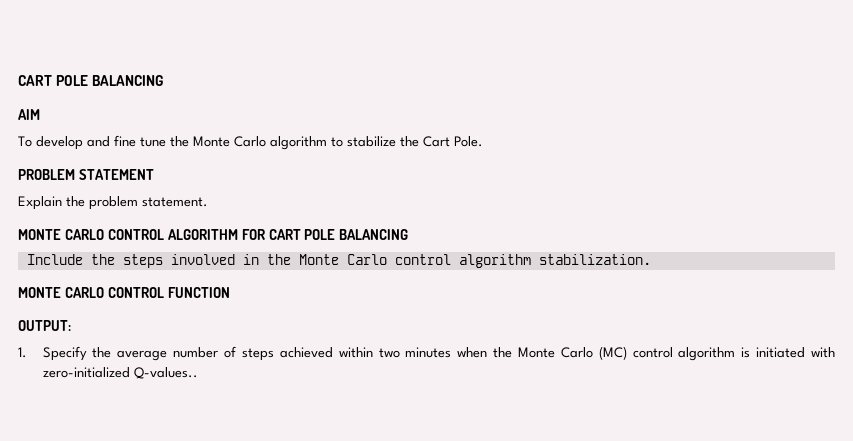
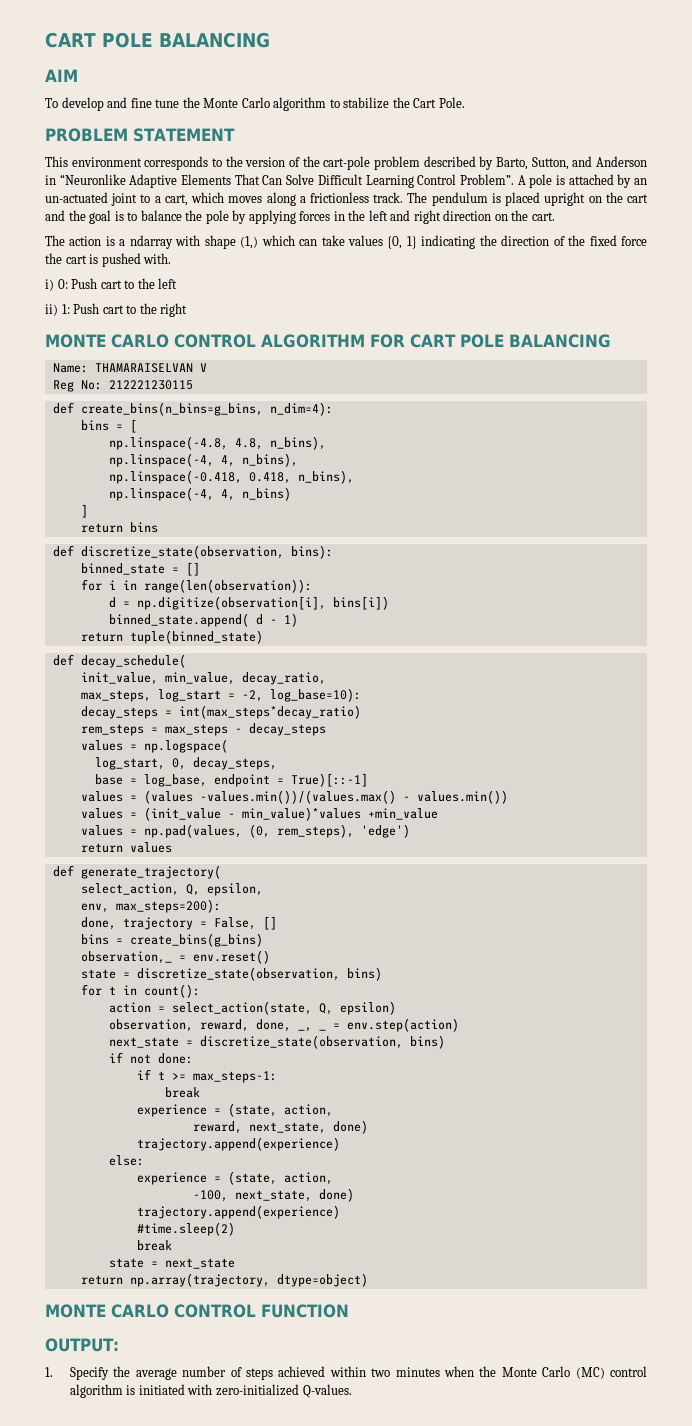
[18,196,208,210] Explain the problem statement. -> [45,156,647,170] [45,174,647,188] [45,192,648,206] [45,210,555,224] [45,235,647,249] [45,253,172,267] [45,278,178,291] [45,303,188,317] This environment corresponds to the version of the cart-pole problem described by Barto, Sutton, and Anderson in “Neuronlike Adaptive Elements That Can Solve Difficult Learning Control Problem”. A pole is attached by an un-actuated joint to a cart, which moves along a frictionless track. The pendulum is placed upright on the cart and the goal is to balance the pole by applying forces in the left and right direction on the cart. // The action is a ndarray with shape (1,) which can take values {0, 1} indicating the direction of the fixed force the cart is pushed with. // i) 0: Push cart to the left // ii) 1: Push cart to the right
[26,254,651,268] Include the steps involved in the Monte Carlo control algorithm stabilization. -> [52,363,207,373] [52,380,193,392] [52,402,333,416] [80,419,137,433] [108,436,326,450] [108,453,298,467] [108,470,354,484] [108,487,291,501] [80,504,88,518] [80,522,158,533] [52,545,333,559] [80,562,200,576] [80,579,312,593] [108,596,389,610] [108,613,298,627] [80,630,263,644] [52,654,186,668] [80,672,326,685] [80,688,361,702] [80,705,361,719] [80,723,326,736] [80,739,228,753] [94,757,277,770] [94,773,368,787] [80,790,508,804] [80,807,438,821] [80,824,410,838] [80,842,172,853] [52,865,221,879] [80,883,263,896] [80,899,221,913] [80,916,277,930] [80,933,263,947] [80,950,270,964] [80,967,382,981] [80,984,200,998] [108,1001,396,1015] [108,1019,326,1032] [332,1018,459,1032] [108,1035,445,1049] [108,1052,193,1064] [136,1069,277,1083] [164,1087,200,1098] [136,1103,333,1117] [192,1120,368,1134] [136,1137,340,1151] [108,1155,144,1166] [136,1171,333,1185] [192,1188,354,1202] [136,1205,340,1219] [136,1222,235,1236] [136,1240,172,1251] [108,1258,235,1269] [80,1273,368,1287] Name: THAMARAISELVAN V // Reg No: 212221230115 // def create_bins(n_bins=g_bins, n_dim=4): // bins = [ // np.linspace(-4.8, 4.8, n_bins), // np.linspace(-4, 4, n_bins), // np.linspace(-0.418, 0.418, n_bins), // np.linspace(-4, 4, n_bins) // ] // return bins // def discretize_state(observation, bins): // binned_state = [] // for i in range(len(observation)): // d = np.digitize(observation[i], bins[i]) // binned_state.append( d - 1) // return tuple(binned_state) // def decay_schedule( // init_value, min_value, decay_ratio, // max_steps, log_start = -2, log_base=10): // decay_steps = int(max_steps*decay_ratio) // rem_steps = max_steps - decay_steps // values = np.logspace( // log_start, 0, decay_steps, // base = log_base, endpoint = True)[::-1] // values = (values -values.min())/(values.max() - values.min()) // values = (init_value - min_value)*values +min_value // values = np.pad(values, (0, rem_steps), 'edge') // return values // def generate_trajectory( // select_action, Q, epsilon, // env, max_steps=200): // done, trajectory = False, [] // bins = create_bins(g_bins) // observation,_ = env.reset() // state = discretize_state(observation, bins) // for t in count(): // action = select_action(state, Q, epsilon) // observation, reward, done, _, _ = env.step(action) // next_state = discretize_state(observation, bins) // if not done: // if t >= max_steps-1: // break // experience = (state, action, // reward, next_state, done) // trajectory.append(experience) // else: // experience = (state, action, // -100, next_state, done) // trajectory.append(experience) // #time.sleep(2) // break // state = next_state // return np.array(trajectory, dtype=object)
[133,367,198,379] Q-values.. -> [302,1384,352,1398] Q-values.

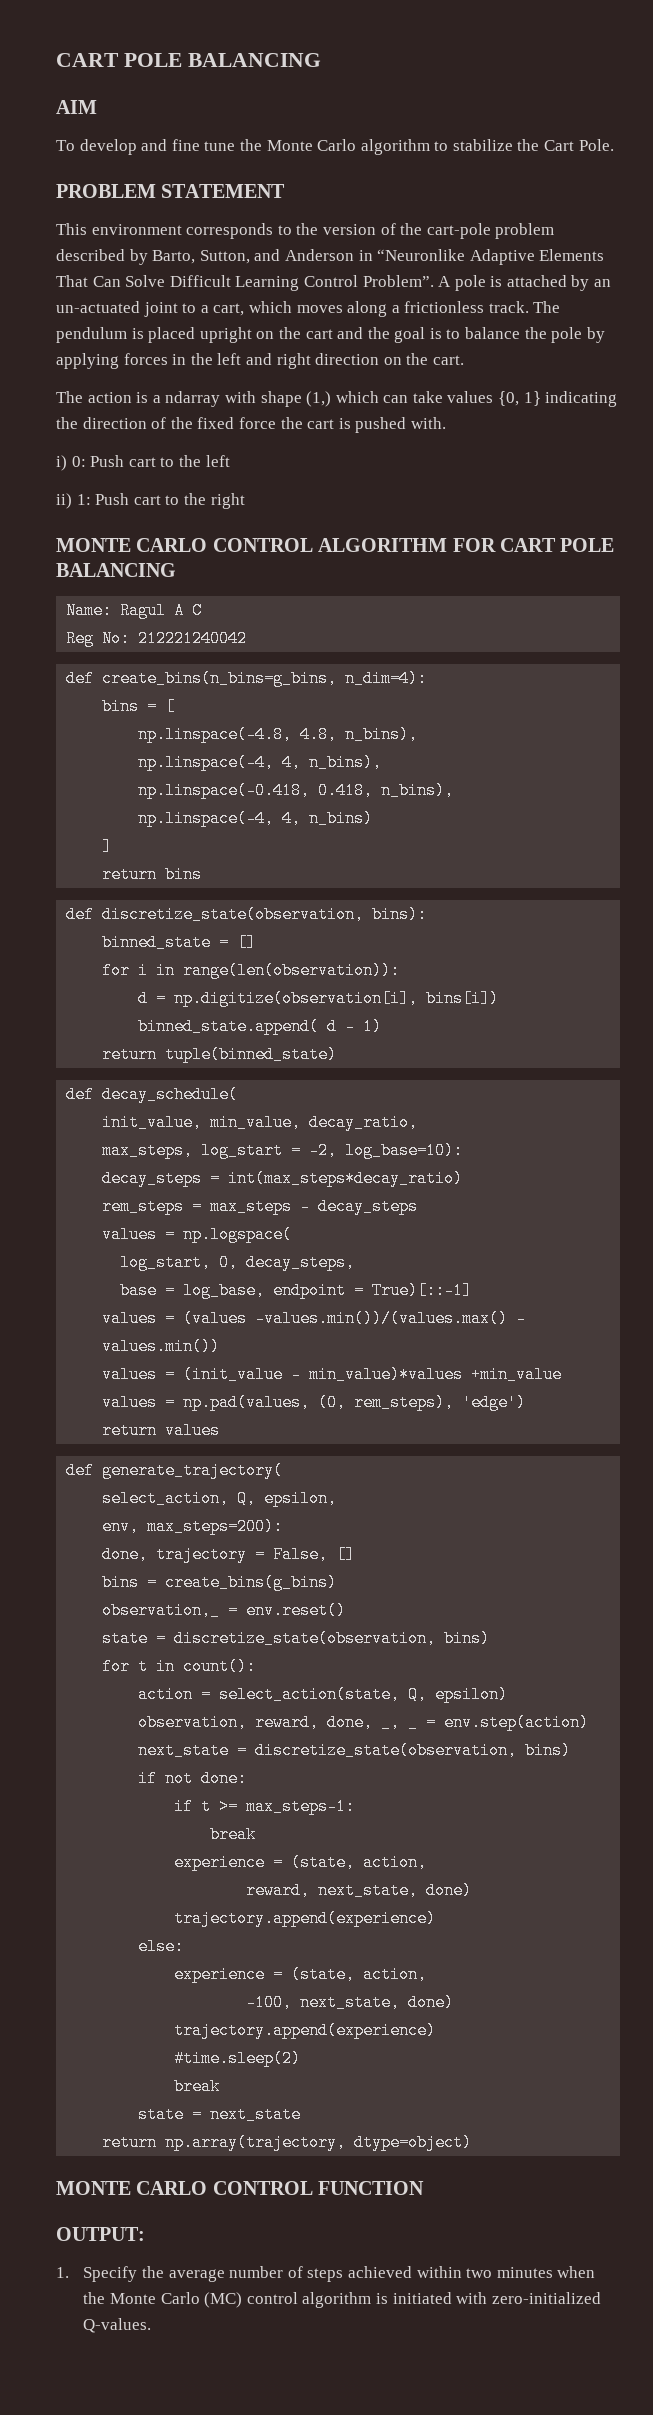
[94,363,207,373] THAMARAISELVAN V -> [120,602,203,619] Ragul A C
[108,380,193,390] 212221230115 -> [138,630,248,647] 212221240042

